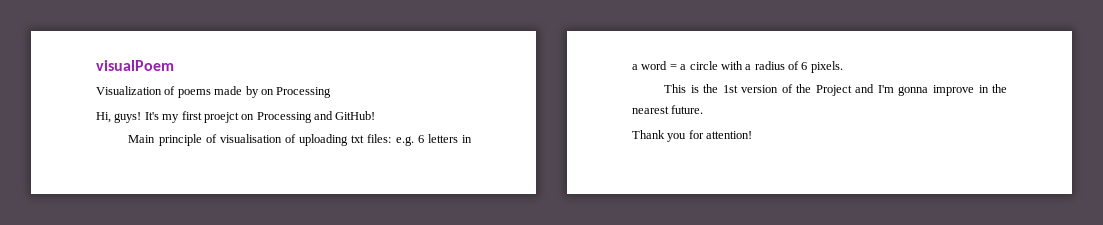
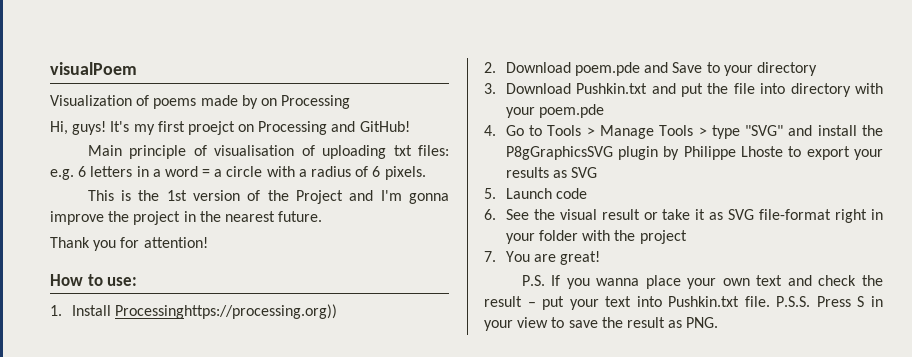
(974, 90) none -> [108,211,181,225] the project
(753, 135) none -> [50,274,138,286] [50,304,337,319] [484,62,817,76] [484,83,883,97] [505,104,604,118] [484,125,883,139] [505,146,883,160] [505,167,598,178] [484,188,587,199] [484,209,883,223] [505,230,687,244] [484,251,601,265] [521,275,883,289] [484,296,883,310] [484,317,719,331] // How to use: // 1. Install Processinghttps://processing.org)) // 2. Download poem.pde and Save to your directory // 3. Download Pushkin.txt and put the file into directory with your poem.pde // 4. Go to Tools > Manage Tools > type "SVG" and install the P8gGraphicsSVG plugin by Philippe Lhoste to export your results as SVG // 5. Launch code // 6. See the visual result or take it as SVG file-format right in your folder with the project // 7. You are great! // P.S. If you wanna place your own text and check the result – put your text into Pushkin.txt file. P.S.S. Press S in your view to save the result as PNG.

